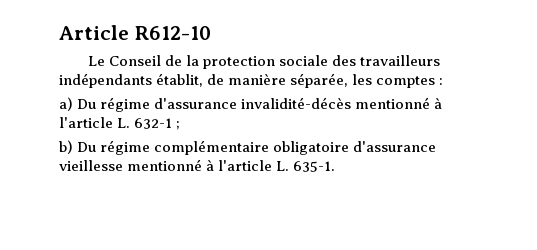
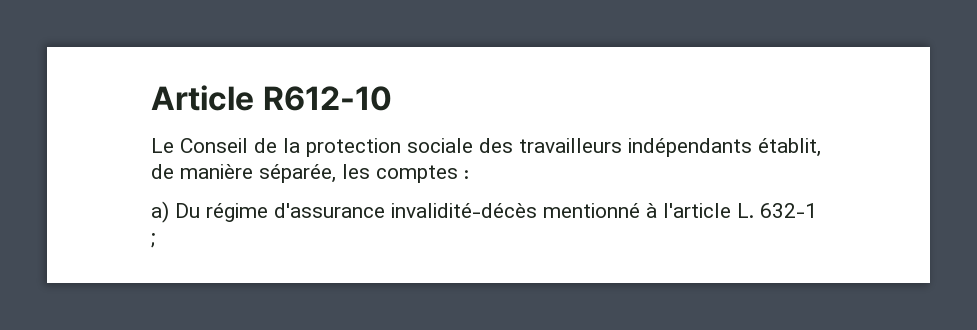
[59,140,437,155] [59,159,336,172] // b) Du régime complémentaire obligatoire d'assurance vieillesse mentionné à l'article L. 635-1. -> (155, 240) none

